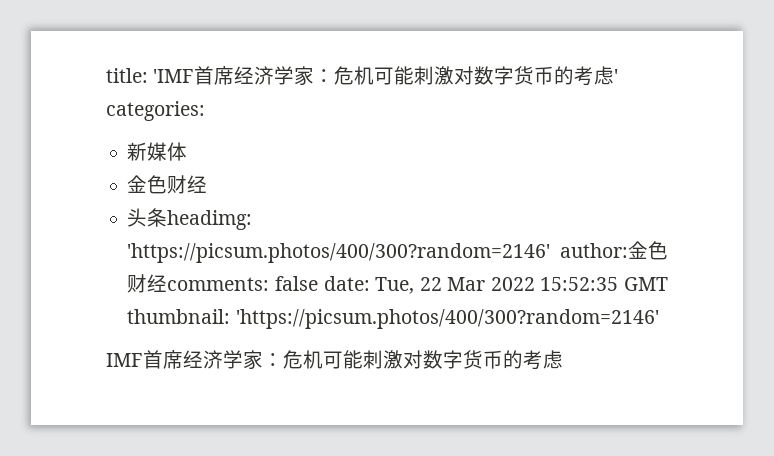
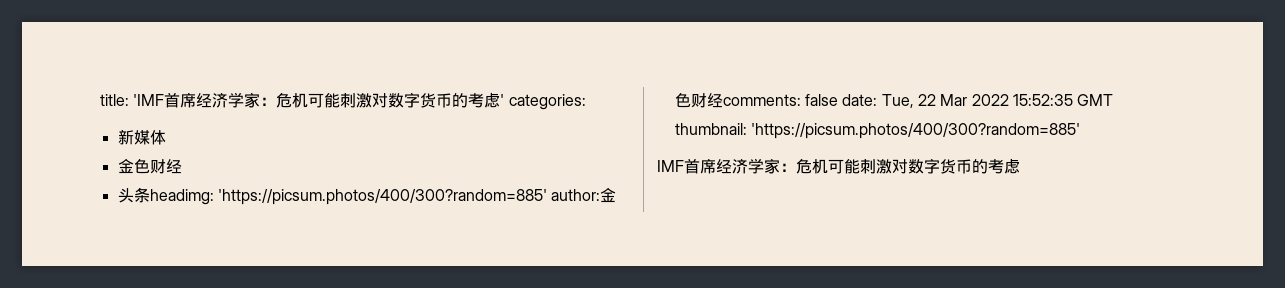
[127,243,551,263] 'https://picsum.photos/400/300?random=2146' -> [217,189,547,205] 'https://picsum.photos/400/300?random=885'
[235,309,659,329] 'https://picsum.photos/400/300?random=2146' -> [750,123,1080,139] 'https://picsum.photos/400/300?random=885'

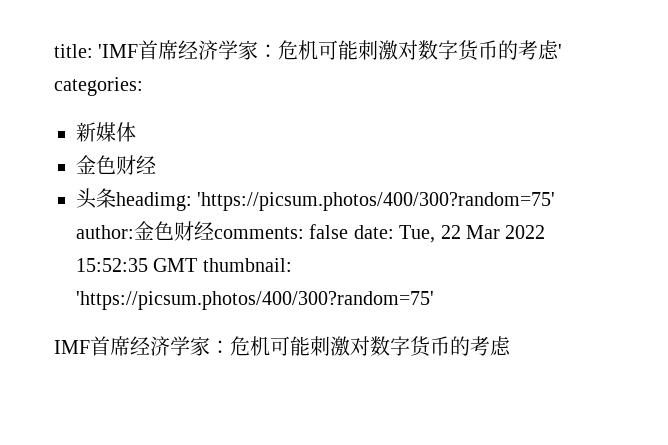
[217,189,547,205] 'https://picsum.photos/400/300?random=885' -> [197,192,556,211] 'https://picsum.photos/400/300?random=75'
[750,123,1080,139] 'https://picsum.photos/400/300?random=885' -> [76,291,434,310] 'https://picsum.photos/400/300?random=75'

